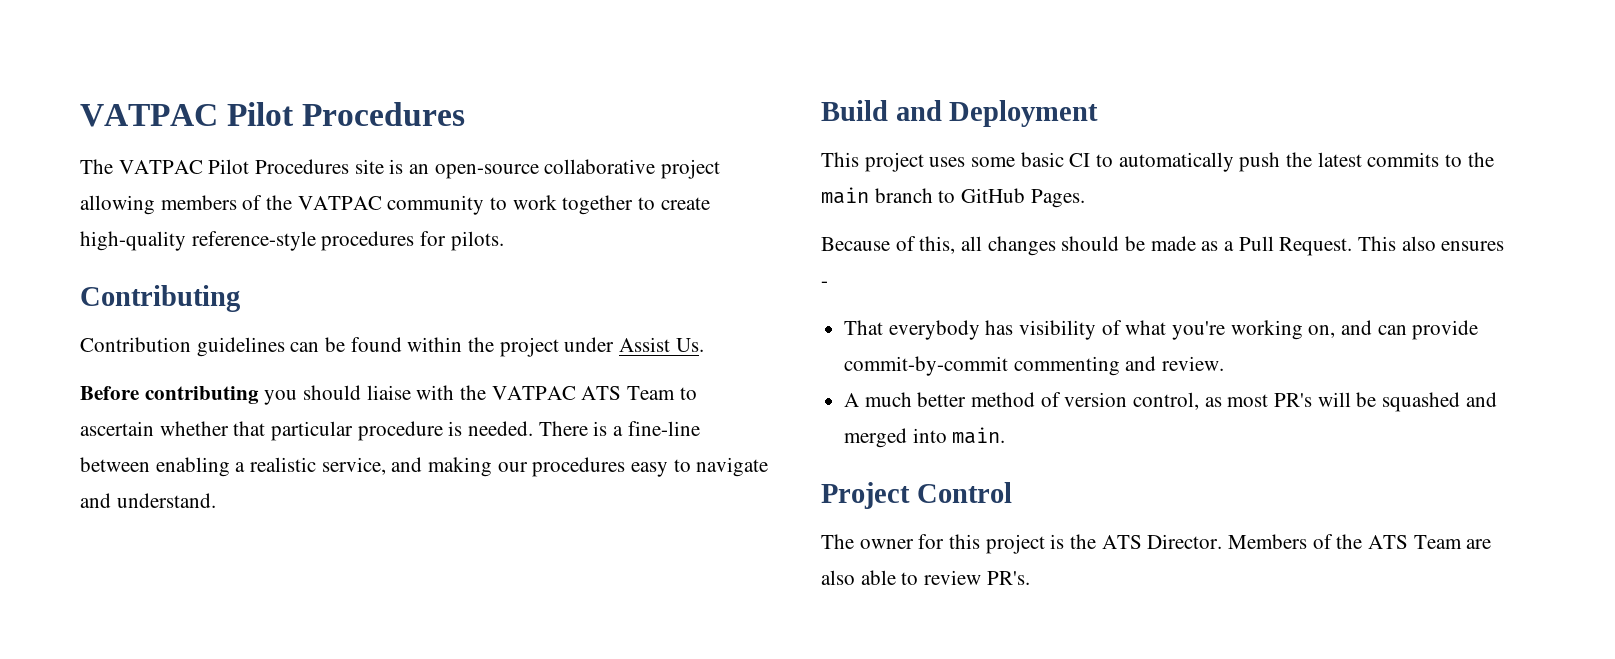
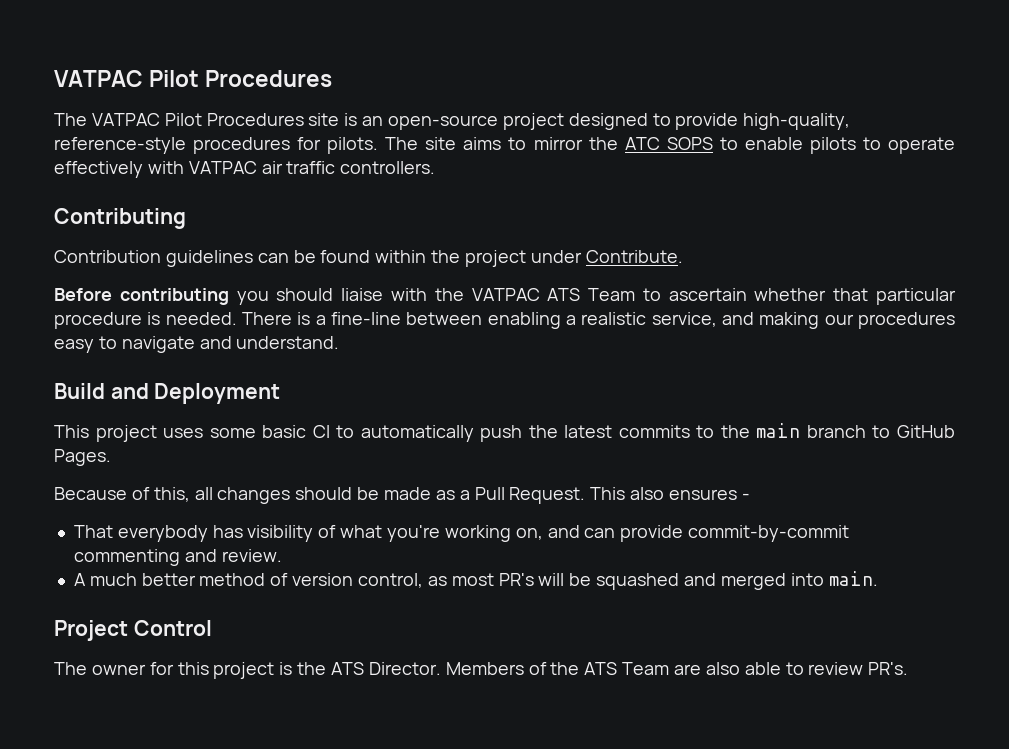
[544,159,721,179] [80,195,710,215] [80,231,504,251] collaborative project allowing members of the VATPAC community to work together to create high-quality reference-style procedures for pilots. -> [502,113,851,130] [54,137,955,154] [54,161,436,178] project designed to provide high-quality, reference-style procedures for pilots. The site aims to mirror the ATC SOPS to enable pilots to operate effectively with VATPAC air traffic controllers.
[619,337,704,352] Assist Us. -> [585,250,683,263] Contribute.

